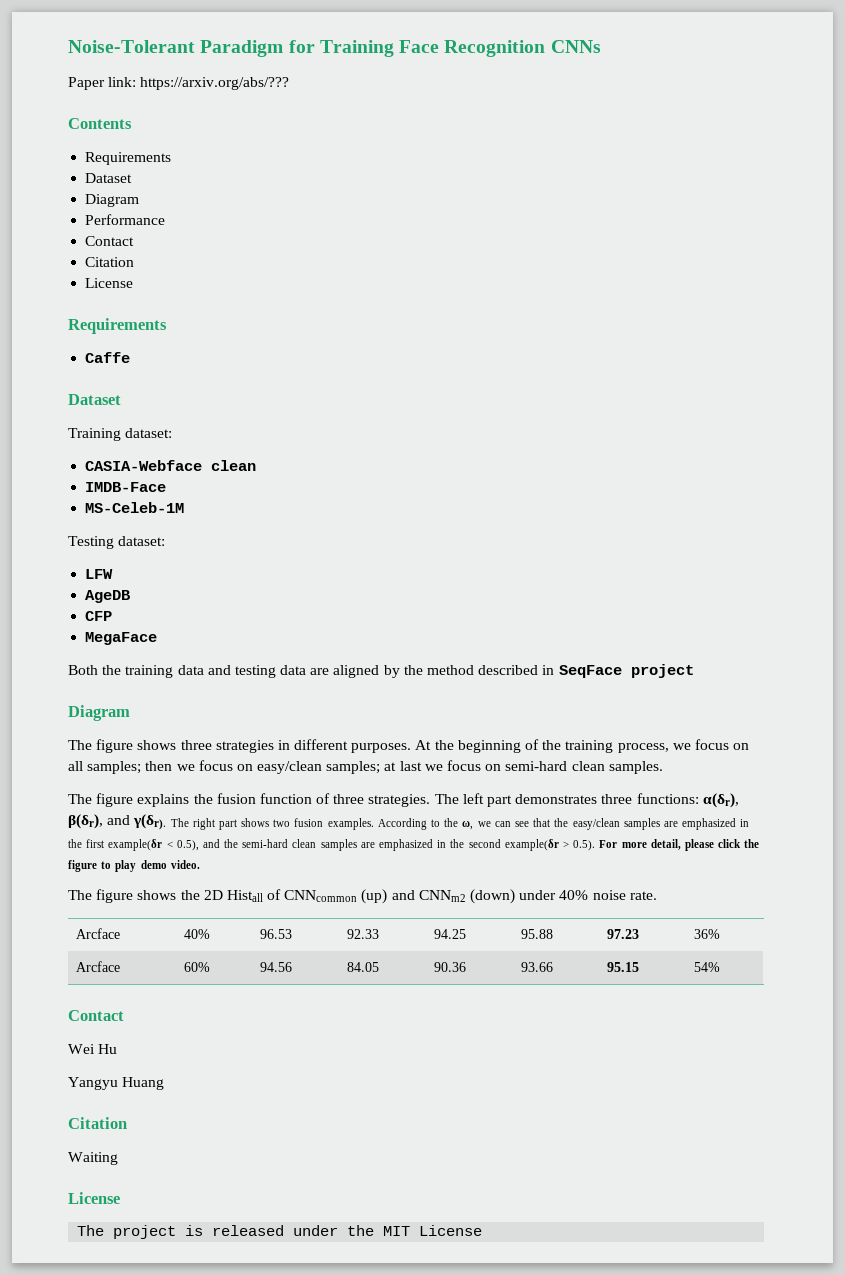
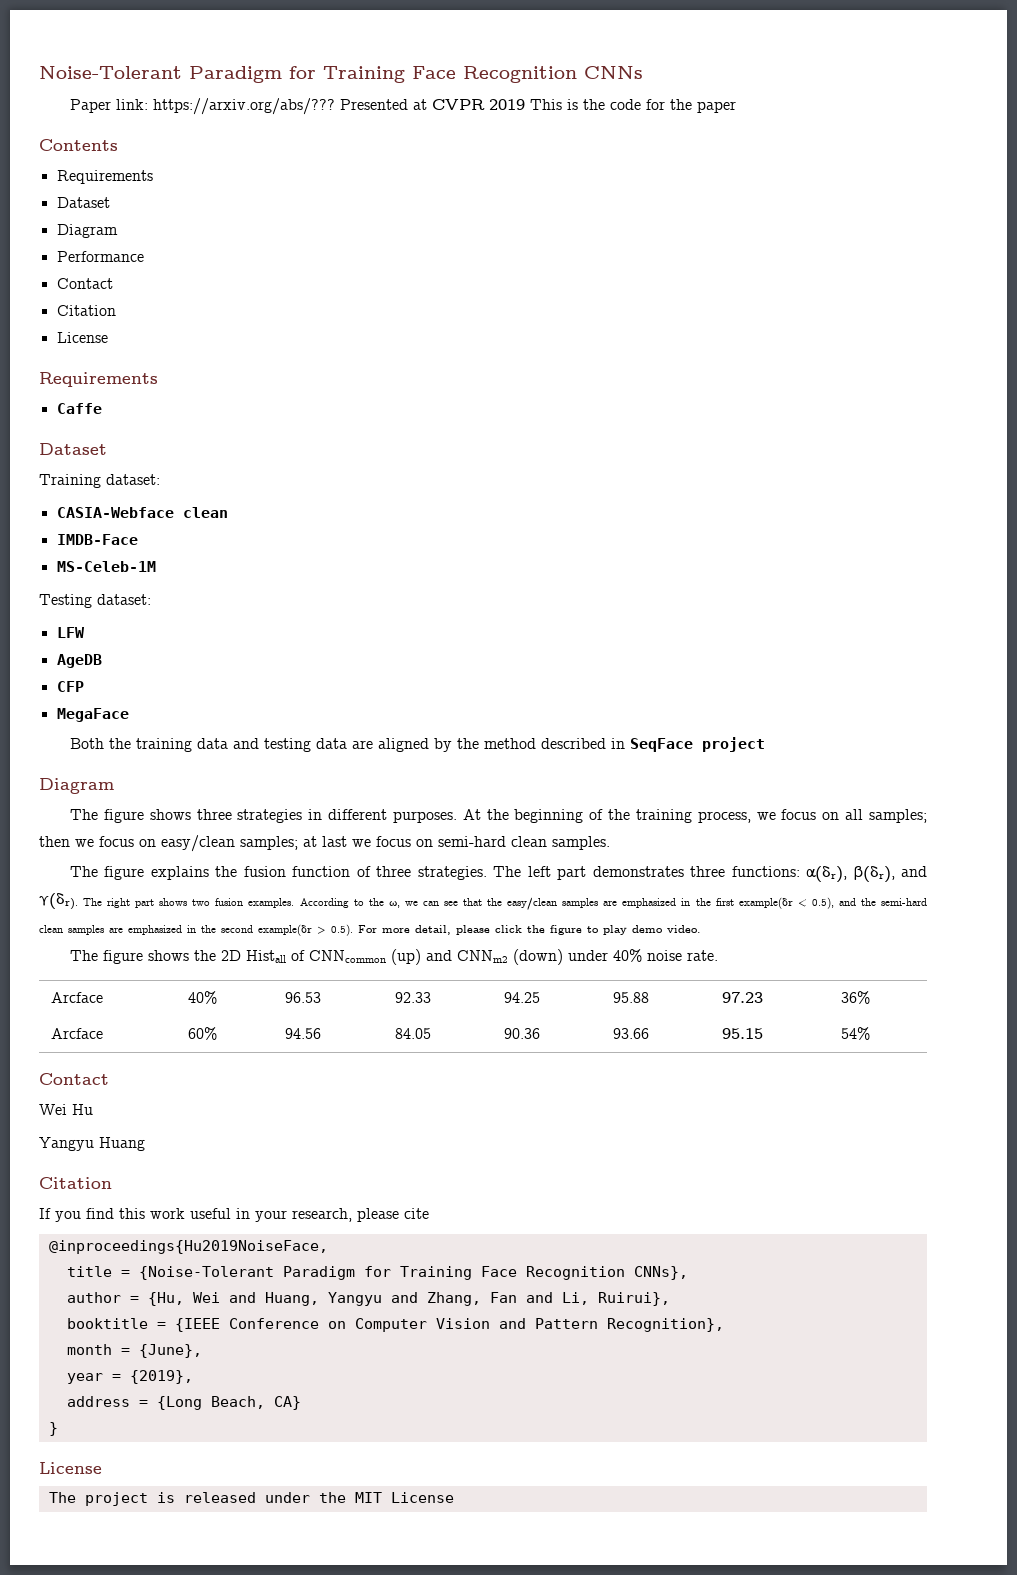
(290, 83) none -> [339,99,736,113] Presented at CVPR 2019 This is the code for the paper
[68,1152,118,1165] Waiting -> [39,1208,429,1222] [48,1240,328,1254] [66,1266,688,1280] [66,1292,670,1306] [66,1318,724,1332] [66,1344,202,1358] [66,1370,193,1384] [66,1396,301,1410] [48,1422,58,1436] If you find this work useful in your research, please cite // @inproceedings{Hu2019NoiseFace, // title = {Noise-Tolerant Paradigm for Training Face Recognition CNNs}, // author = {Hu, Wei and Huang, Yangyu and Zhang, Fan and Li, Ruirui}, // booktitle = {IEEE Conference on Computer Vision and Pattern Recognition}, // month = {June}, // year = {2019}, // address = {Long Beach, CA} // }

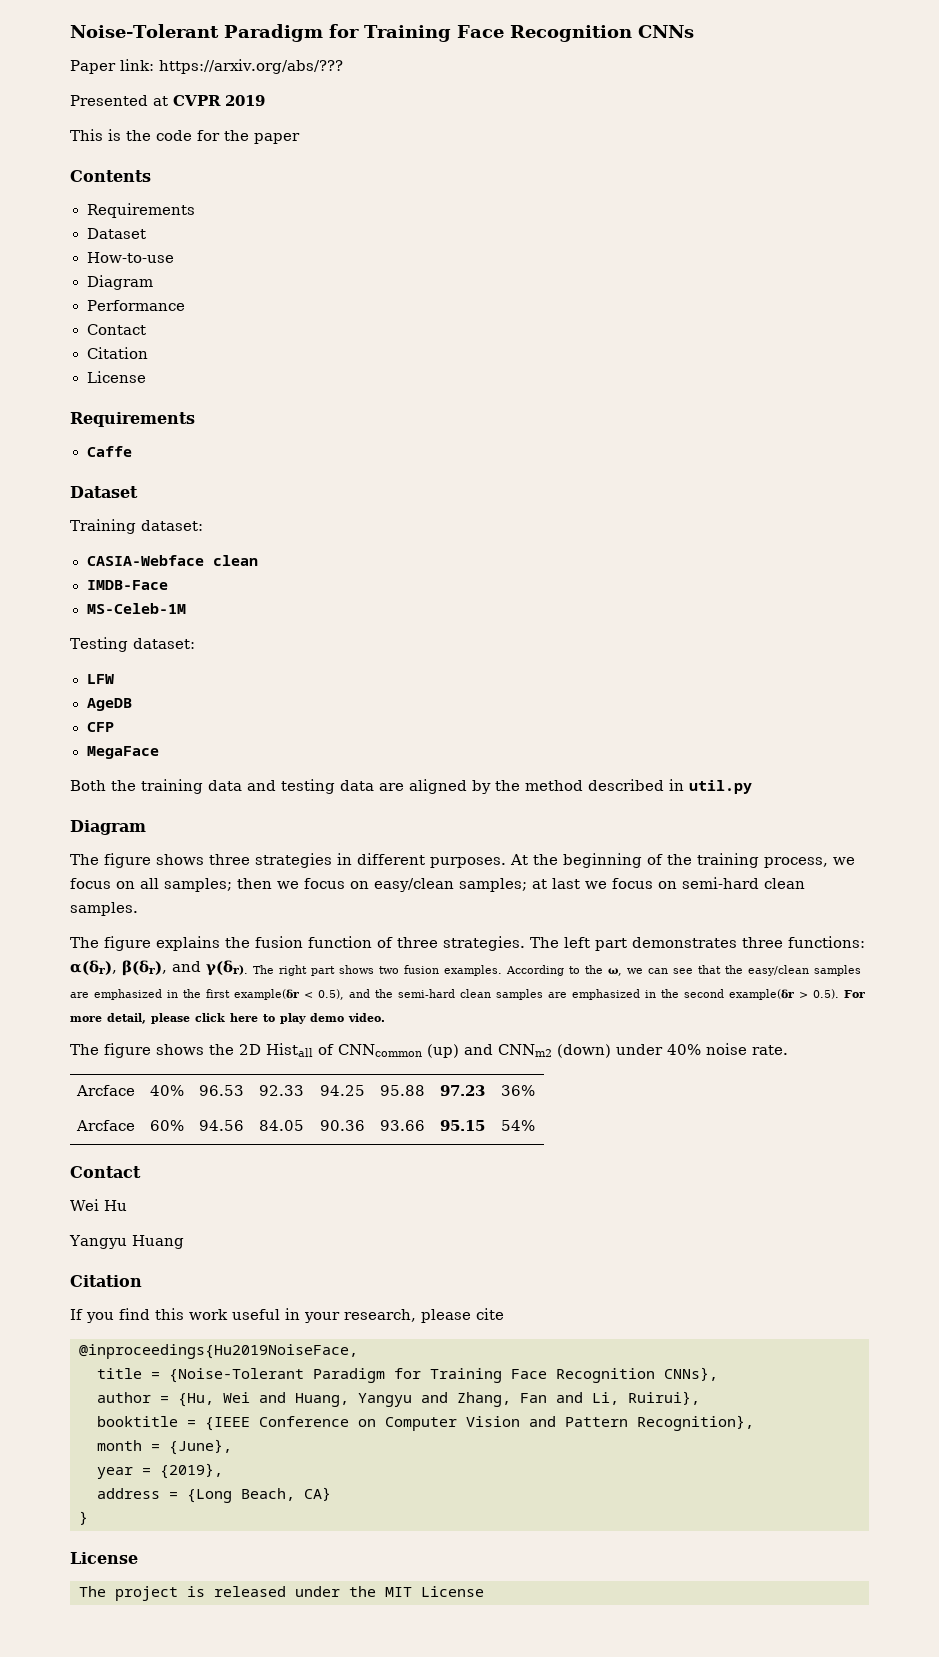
(335, 106) none -> (343, 66) //
(525, 104) none -> (265, 100) //
(110, 202) none -> [86,252,174,263] // How-to-use
[629,737,765,752] SeqFace project -> [689,780,752,794] util.py
[527,925,582,935] the figure -> [230,1013,258,1022] here

